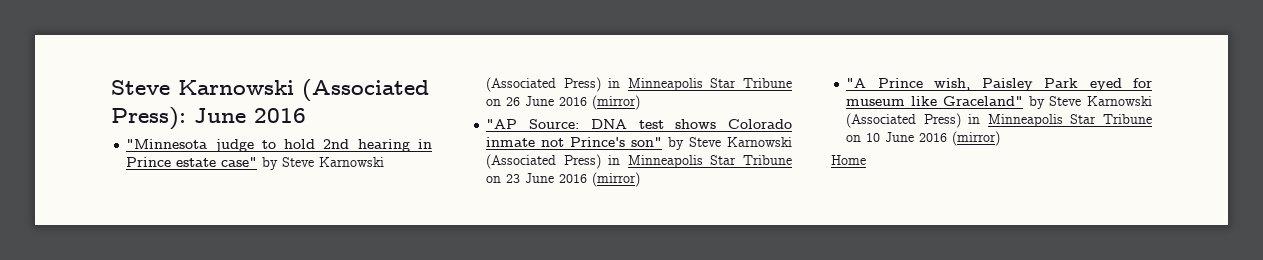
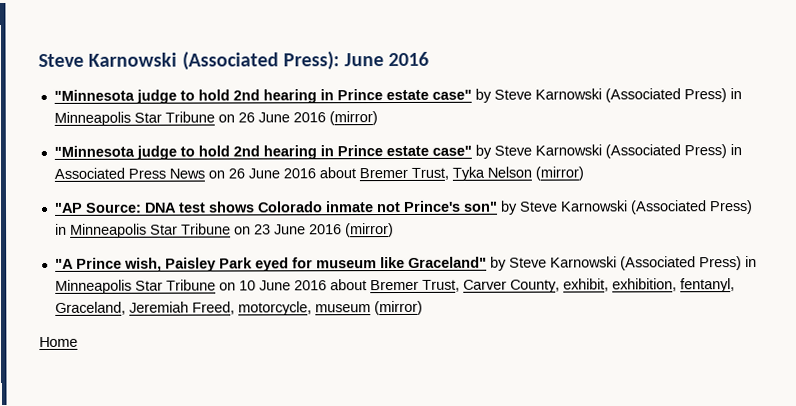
(641, 102) none -> [53,144,742,160] [53,166,584,181] // "Minnesota judge to hold 2nd hearing in Prince estate case" by Steve Karnowski (Associated Press) in Associated Press News on 26 June 2016 about Bremer Trust, Tyka Nelson (mirror)
(948, 137) none -> [329,278,735,293] [54,301,371,316] about Bremer Trust, Carver County, exhibit, exhibition, fentanyl, Graceland, Jeremiah Freed, motorcycle, museum

